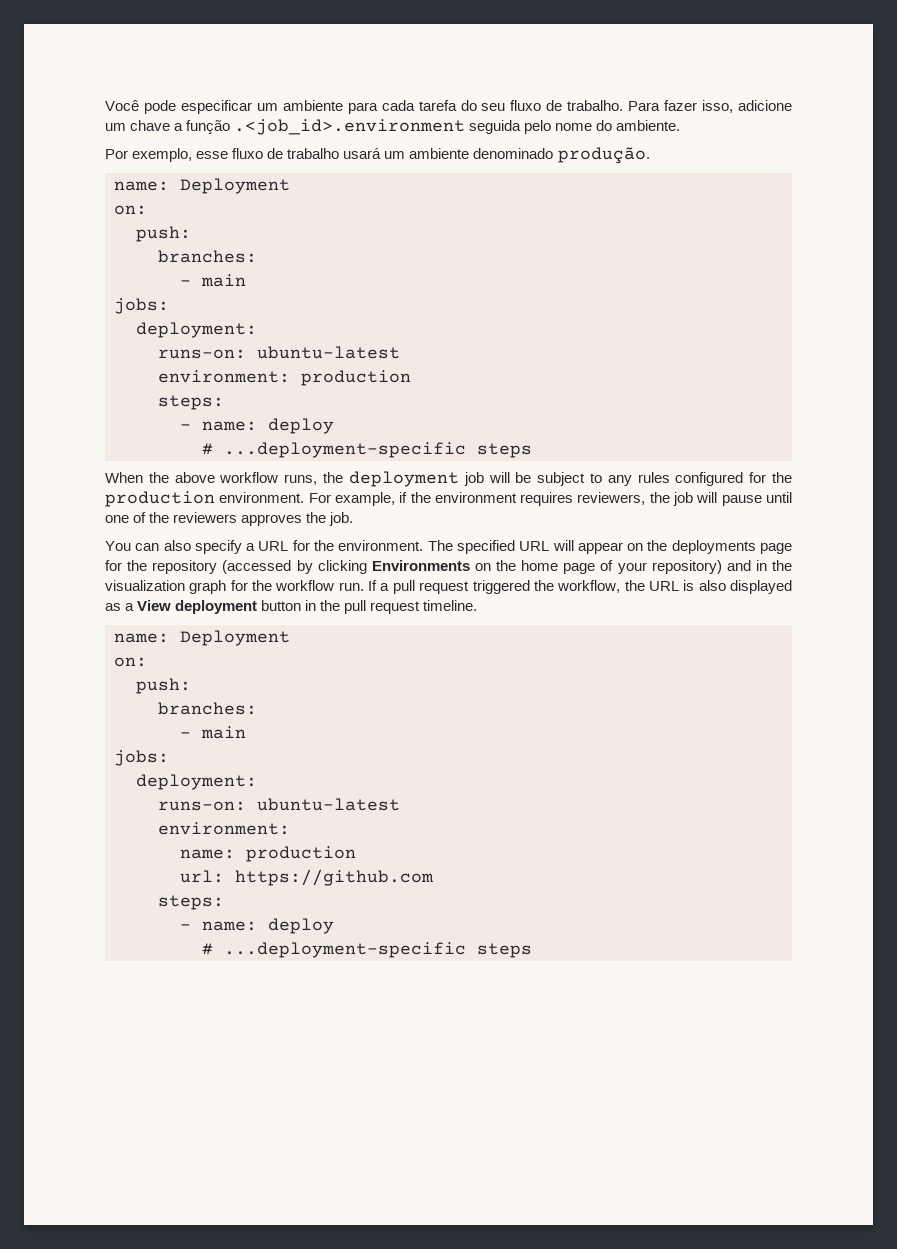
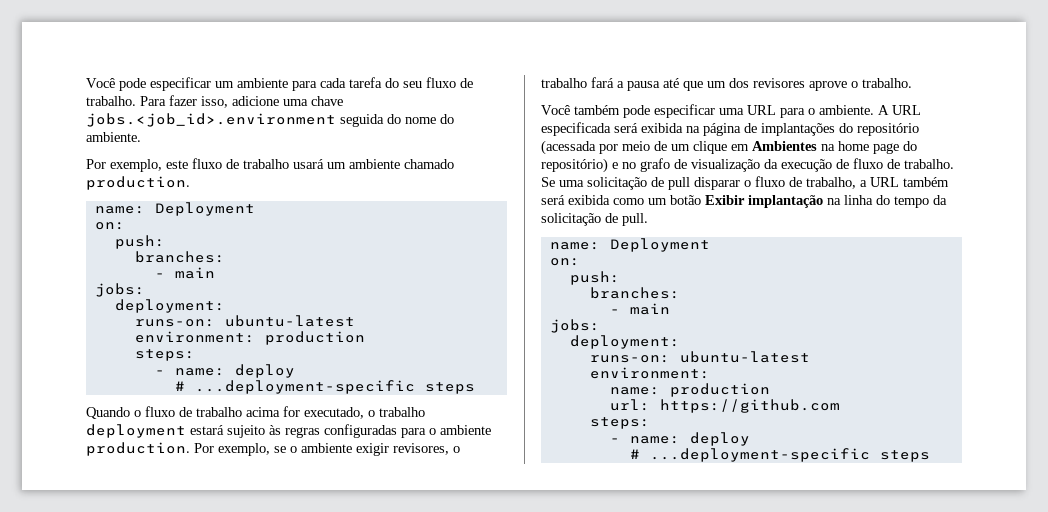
[105,119,552,135] um chave a função .<job_id>.environment seguida pelo -> [283,96,343,106] [86,113,401,127] uma chave jobs.<job_id>.environment seguida do
[196,151,229,159] esse -> [166,160,188,169] este
[473,147,650,164] denominado produção. -> [404,159,454,169] [86,176,190,190] chamado production.
[105,471,792,487] [105,491,792,507] [105,512,354,526] [105,540,792,554] [105,560,792,574] [105,580,793,594] [105,600,478,614] When the above workflow runs, the deployment job will be subject to any rules configured for the production environment. For example, if the environment requires reviewers, the job will pause until one of the reviewers approves the job. // You can also specify a URL for the environment. The specified URL will appear on the deployments page for the repository (accessed by clicking Environments on the home page of your repository) and in the visualization graph for the workflow run. If a pull request triggered the workflow, the URL is also displayed as a View deployment button in the pull request timeline. -> [86,406,425,419] [86,424,491,438] [86,442,460,456] [541,77,912,91] [541,104,921,118] [541,122,919,136] [541,140,917,155] [541,158,954,173] [541,176,949,190] [541,195,947,208] [541,213,648,226] Quando o fluxo de trabalho acima for executado, o trabalho deployment estará sujeito às regras configuradas para o ambiente production. Por exemplo, se o ambiente exigir revisores, o trabalho fará a pausa até que um dos revisores aprove o trabalho. // Você também pode especificar uma URL para o ambiente. A URL especificada será exibida na página de implantações do repositório (acessada por meio de um clique em Ambientes na home page do repositório) e no grafo de visualização da execução de fluxo de trabalho. Se uma solicitação de pull disparar o fluxo de trabalho, a URL também será exibida como um botão Exibir implantação na linha do tempo da solicitação de pull.

